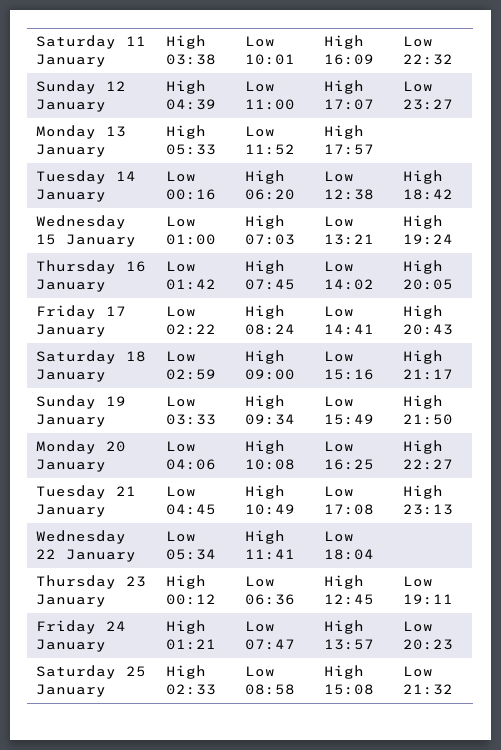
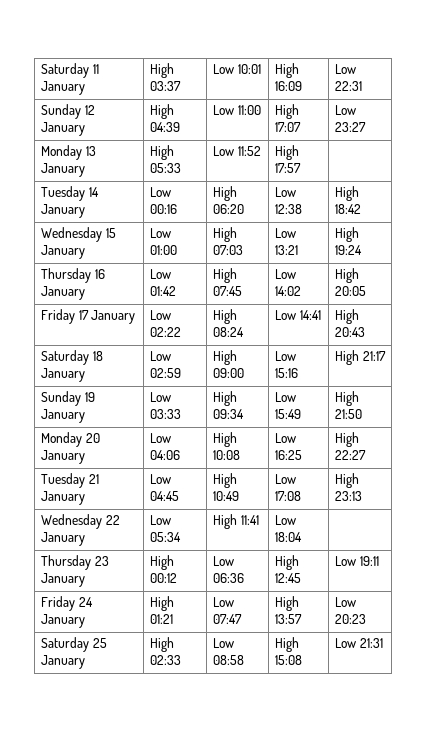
[166,54,217,65] 03:38 -> [150,81,182,91] 03:37
[403,54,454,65] 22:32 -> [335,81,363,91] 22:31
[403,684,454,695] 21:32 -> [359,638,383,648] 21:31

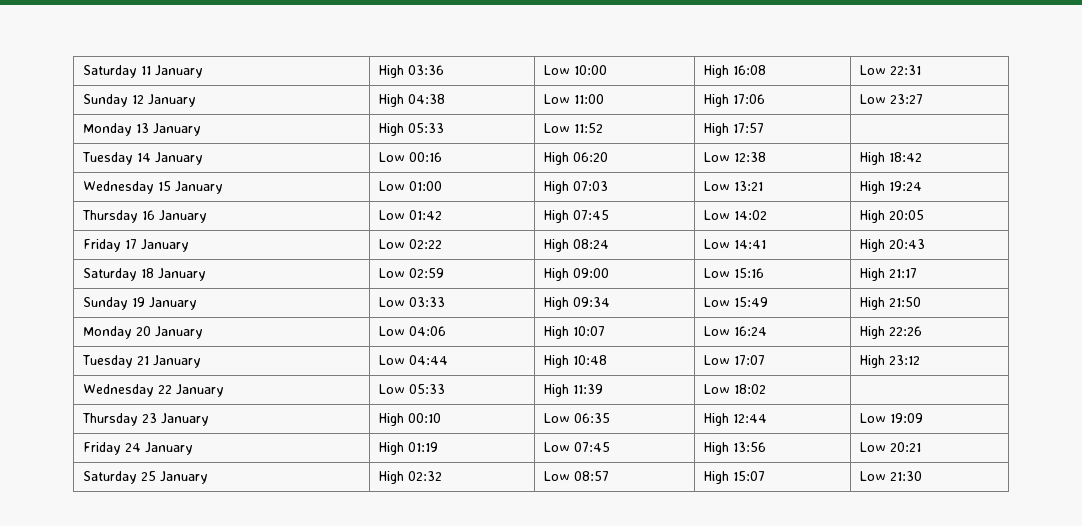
[150,81,182,91] [213,64,261,74] [275,63,300,78] [275,81,303,91] 03:37 | Low 10:01 | High 16:09 -> [408,65,445,75] [544,65,608,75] [704,65,767,78] 03:36 | Low 10:00 | High 16:08
[150,122,181,132] 04:39 -> [408,94,446,104] 04:38
[275,122,302,132] 17:07 -> [733,94,766,104] 17:06
[213,450,241,460] [275,433,297,443] [275,450,303,460] [335,432,360,447] [335,450,367,460] 10:08 | Low 16:25 | High 22:27 -> [573,326,606,336] [704,326,768,336] [860,326,923,339] 10:07 | Low 16:24 | High 22:26
[150,491,180,501] [213,473,238,488] [213,491,240,501] [275,474,297,484] [275,491,302,501] [335,473,360,488] [335,491,363,501] 04:45 | High 10:49 | Low 17:08 | High 23:13 -> [409,355,449,365] [544,355,608,368] [704,355,766,365] [860,355,921,368] 04:44 | High 10:48 | Low 17:07 | High 23:12
[150,532,182,542] [213,514,259,529] [275,515,297,525] [275,532,303,542] 05:34 | High 11:41 | Low 18:04 -> [409,384,446,394] [544,384,604,397] [704,384,767,394] 05:33 | High 11:39 | Low 18:02
[150,573,178,583] [213,556,235,566] [213,573,245,583] [275,555,300,570] [275,573,302,583] [335,556,379,566] 00:12 | Low 06:36 | High 12:45 | Low 19:11 -> [408,413,442,423] [544,413,611,423] [704,413,768,426] [860,413,924,423] 00:10 | Low 06:35 | High 12:44 | Low 19:09
[150,614,174,624] [213,597,235,607] [213,614,243,624] [275,596,300,611] [275,614,303,624] [335,597,357,607] [335,614,367,624] 01:21 | Low 07:47 | High 13:57 | Low 20:23 -> [408,442,439,452] [544,442,611,452] [704,442,767,455] [860,442,922,452] 01:19 | Low 07:45 | High 13:56 | Low 20:21
[150,655,182,665] [213,638,235,648] [213,655,245,665] [275,637,300,652] [275,655,303,665] [335,638,383,648] 02:33 | Low 08:58 | High 15:08 | Low 21:31 -> [408,471,443,481] [544,471,610,481] [704,471,766,484] [860,471,923,481] 02:32 | Low 08:57 | High 15:07 | Low 21:30

